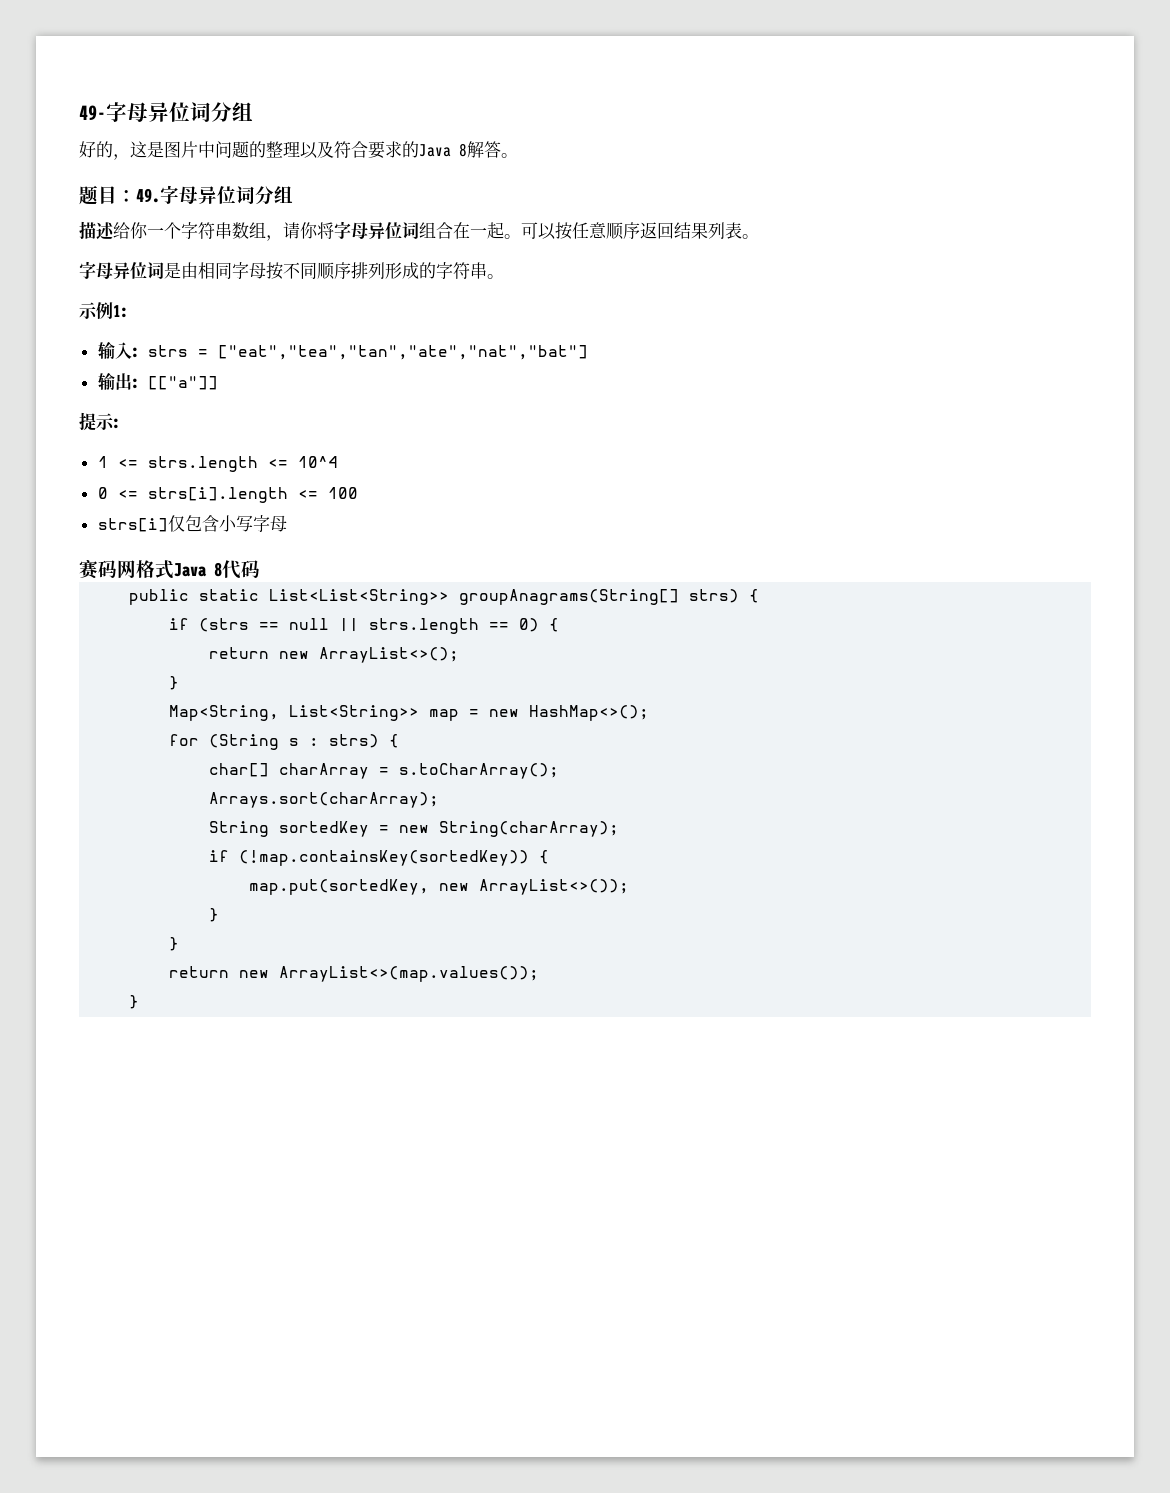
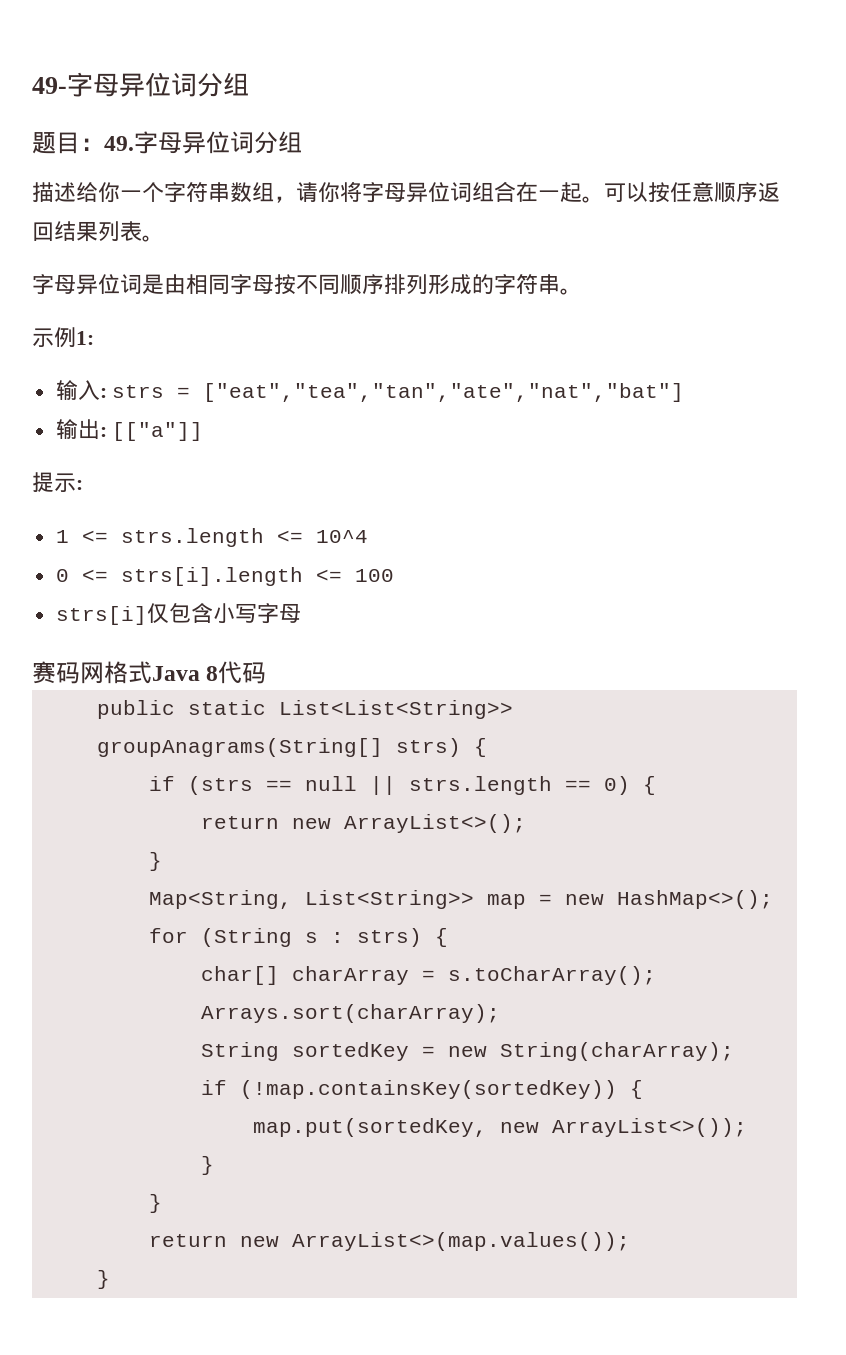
[79,141,518,160] // 好的，这是图片中问题的整理以及符合要求的Java 8解答。 -> (249, 84) none

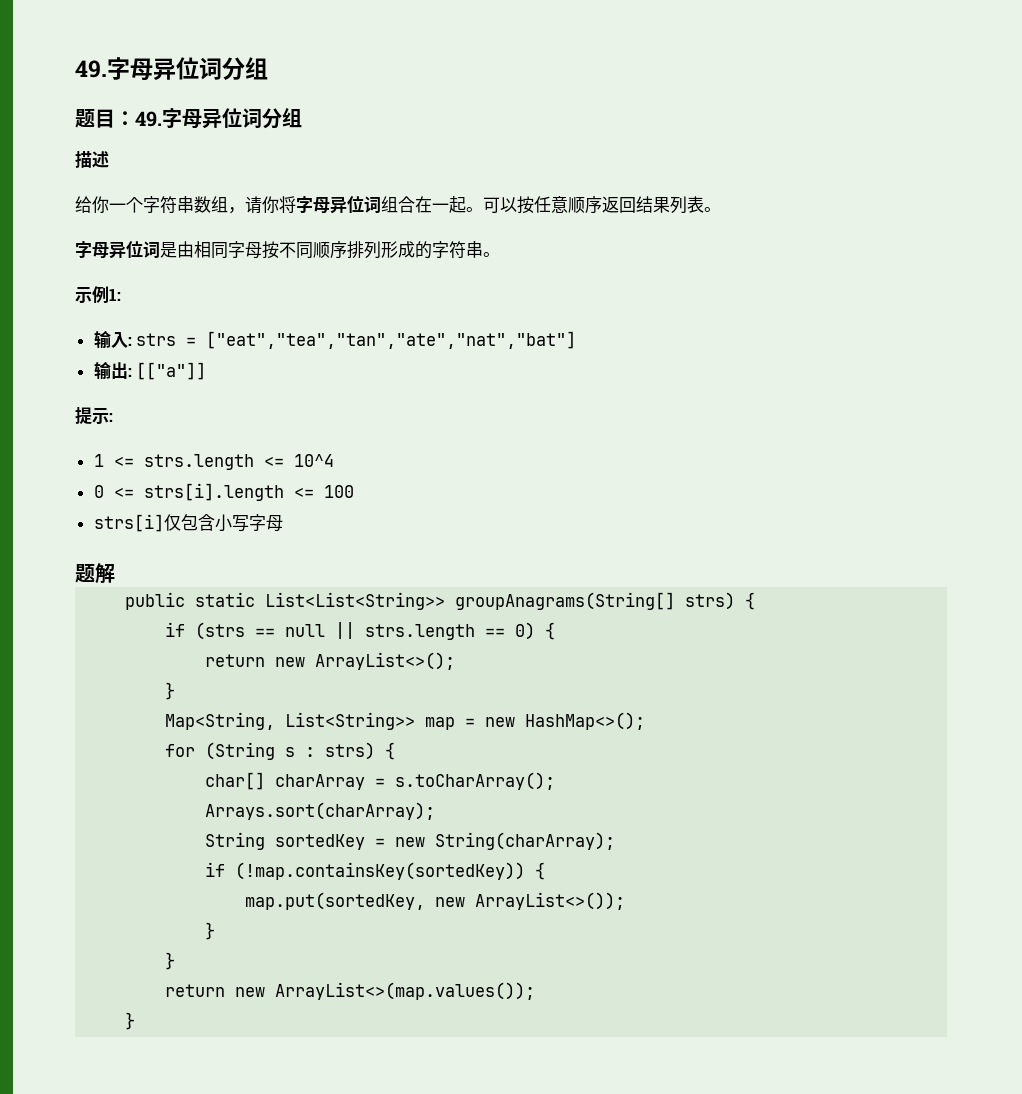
[32,77,67,94] 49- -> [75,60,107,78] 49.
(76, 192) none -> (109, 159) //
[32,661,267,684] 赛码网格式Java 8代码 -> [75,563,115,584] 题解

